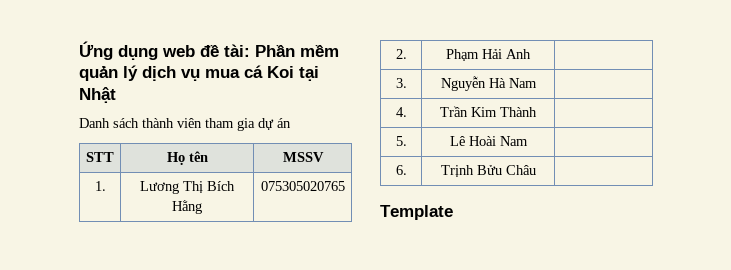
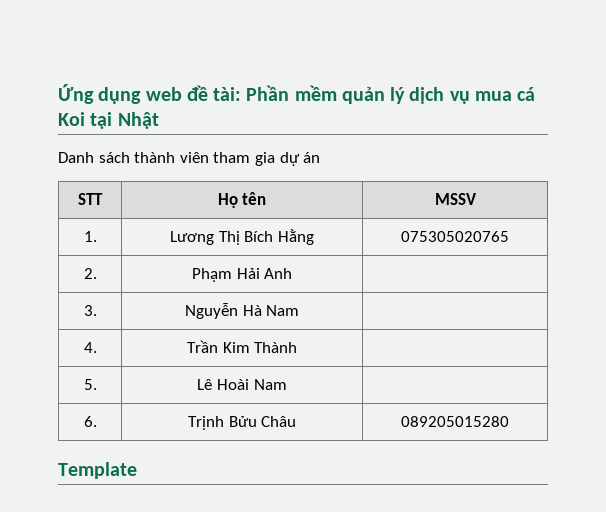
(536, 170) none -> [401,416,509,427] 089205015280

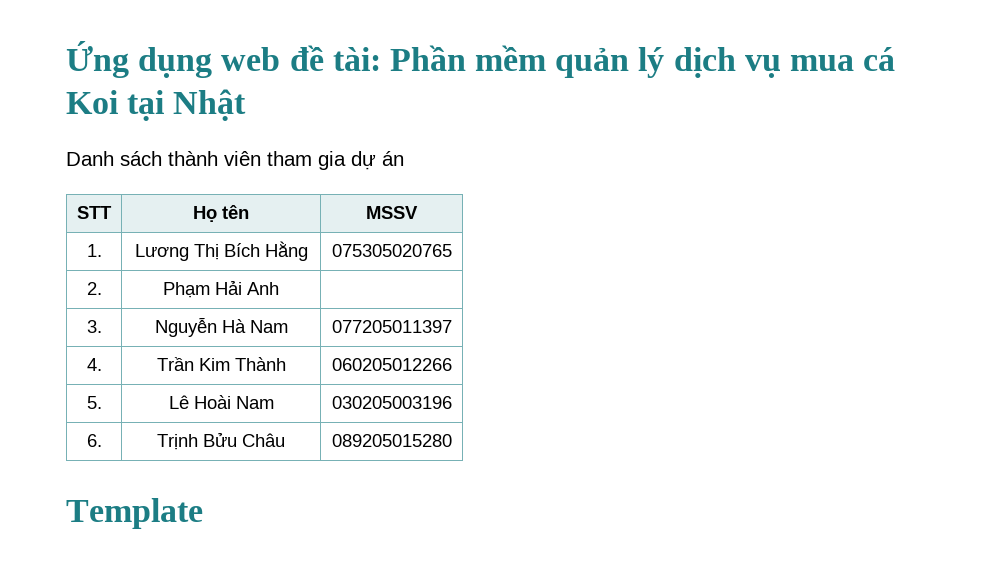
(300, 310) none -> [331,320,452,333] 077205011397
(298, 347) none -> [331,358,452,371] 060205012266
(287, 384) none -> [331,396,452,409] 030205003196

